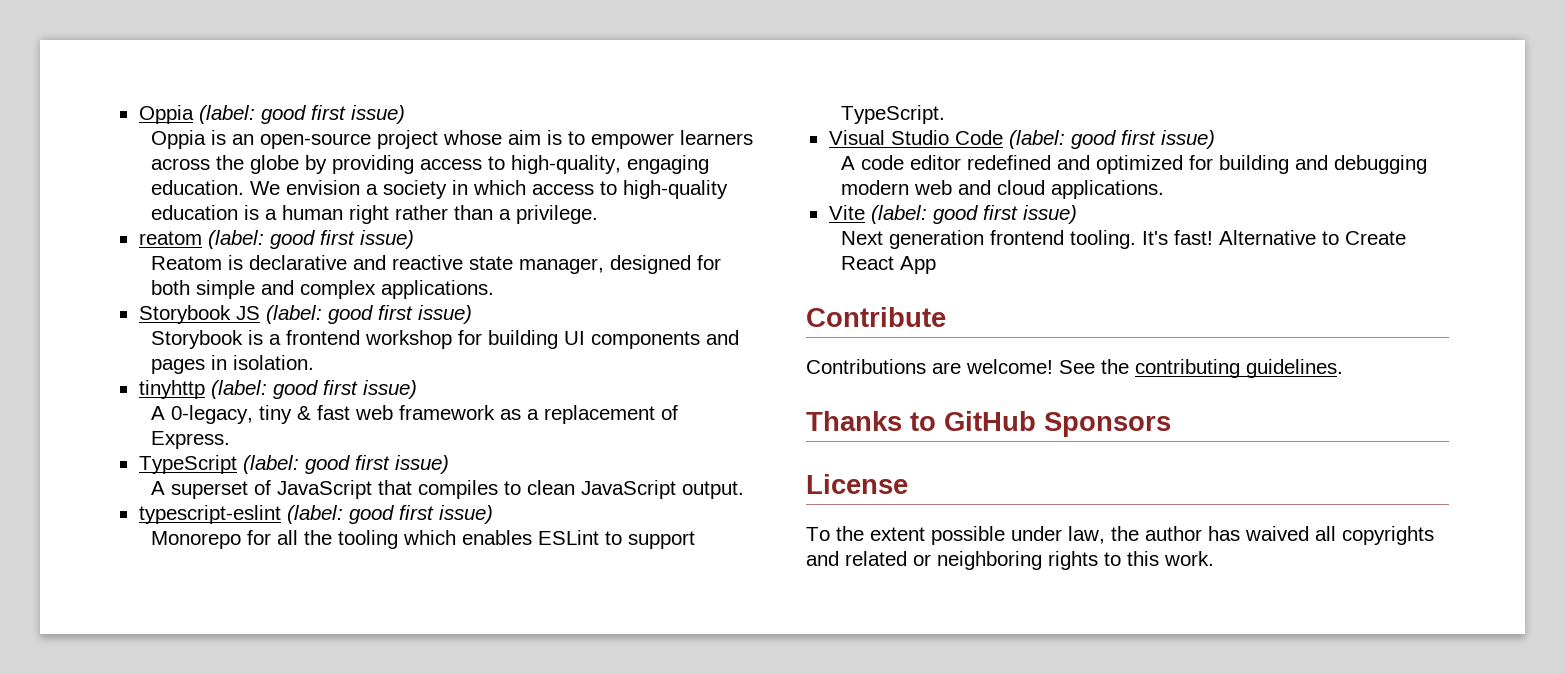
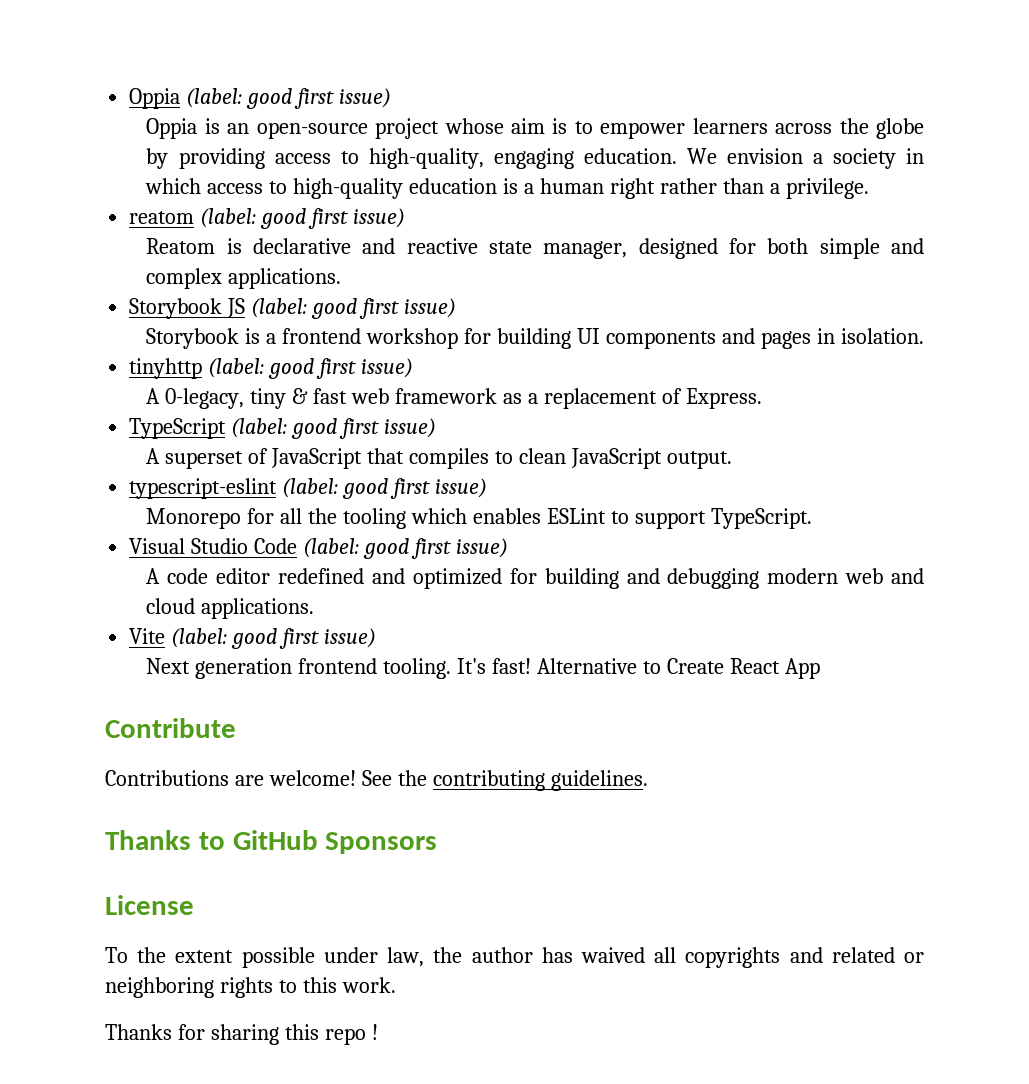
(1214, 558) none -> [105,1024,378,1045] // Thanks for sharing this repo !

